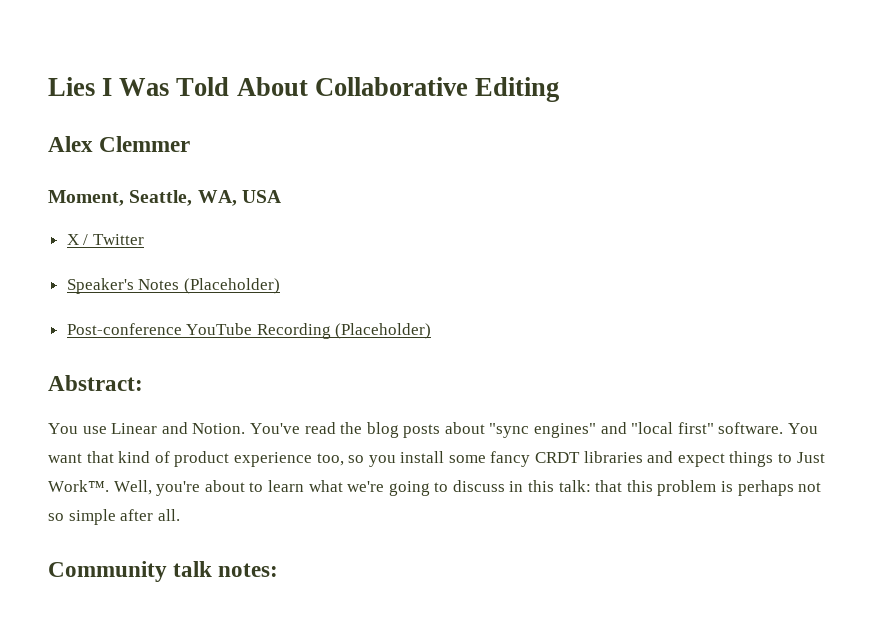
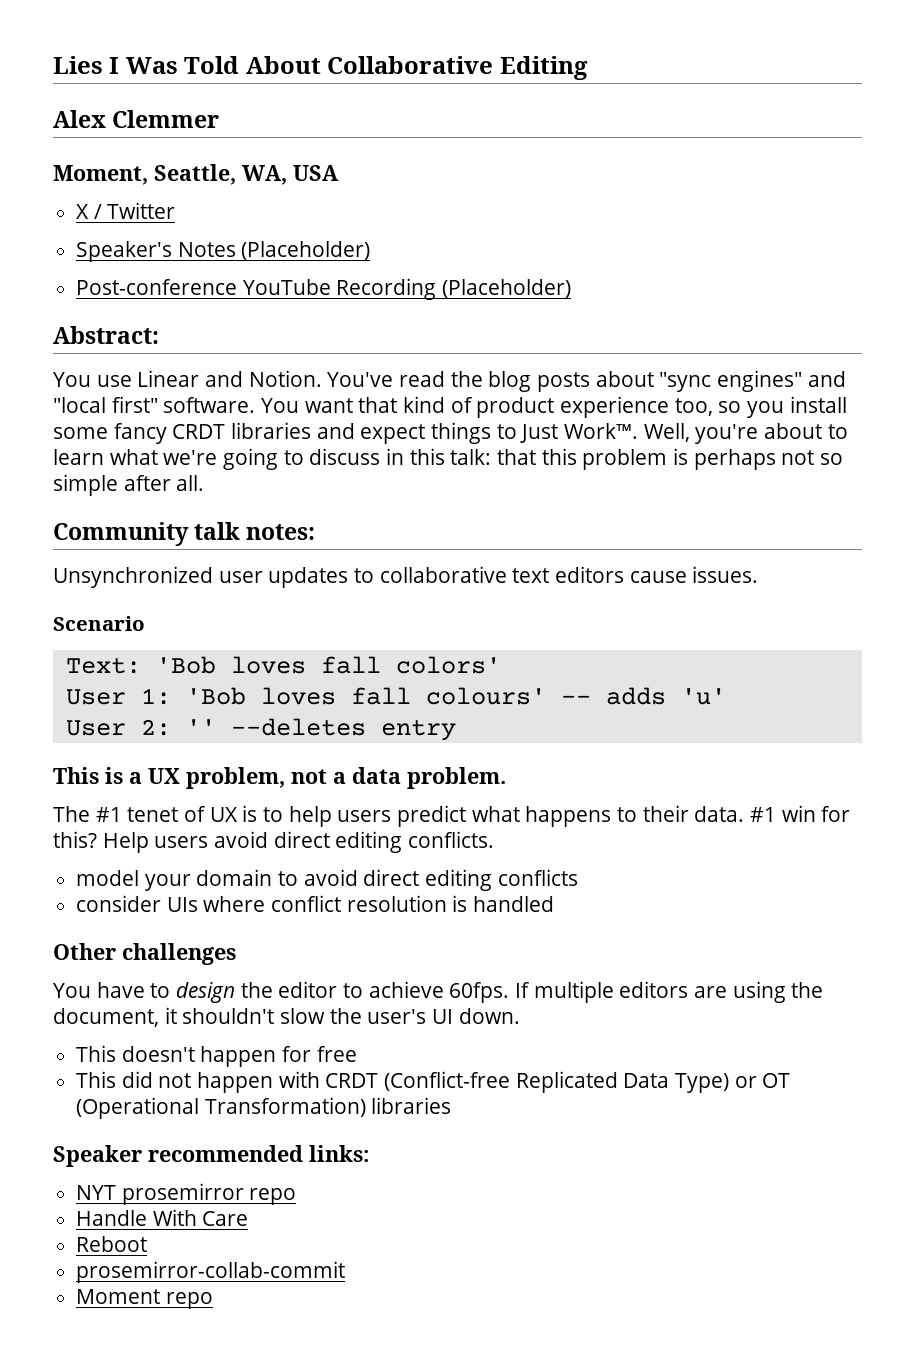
(279, 570) none -> [53,566,759,588] [53,616,145,631] [65,656,501,674] [65,687,726,705] [65,718,456,741] [53,767,506,789] [53,805,851,827] [53,831,495,853] [76,869,578,891] [76,895,555,912] [53,943,236,965] [53,981,824,1003] [53,1007,520,1027] [76,1045,357,1067] [76,1071,791,1093] [76,1097,452,1119] [53,1145,370,1167] [76,1183,297,1205] [76,1209,249,1226] [76,1236,148,1252] [76,1261,346,1283] [76,1289,213,1309] // Unsynchronized user updates to collaborative text editors cause issues. // Scenario // Text: 'Bob loves fall colors' // User 1: 'Bob loves fall colours' -- adds 'u' // User 2: '' --deletes entry // This is a UX problem, not a data problem. // The #1 tenet of UX is to help users predict what happens to their data. #1 win for this? Help users avoid direct editing conflicts. // model your domain to avoid direct editing conflicts // consider UIs where conflict resolution is handled // Other challenges // You have to design the editor to achieve 60fps. If multiple editors are using the document, it shouldn't slow the user's UI down. // This doesn't happen for free // This did not happen with CRDT (Conflict-free Replicated Data Type) or OT (Operational Transformation) libraries // Speaker recommended links: // NYT prosemirror repo // Handle With Care // Reboot // prosemirror-collab-commit // Moment repo

